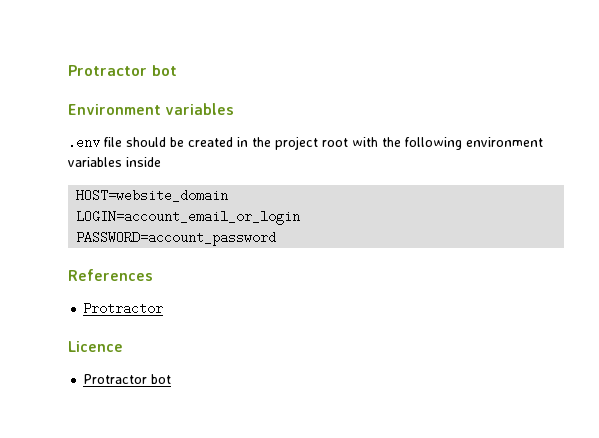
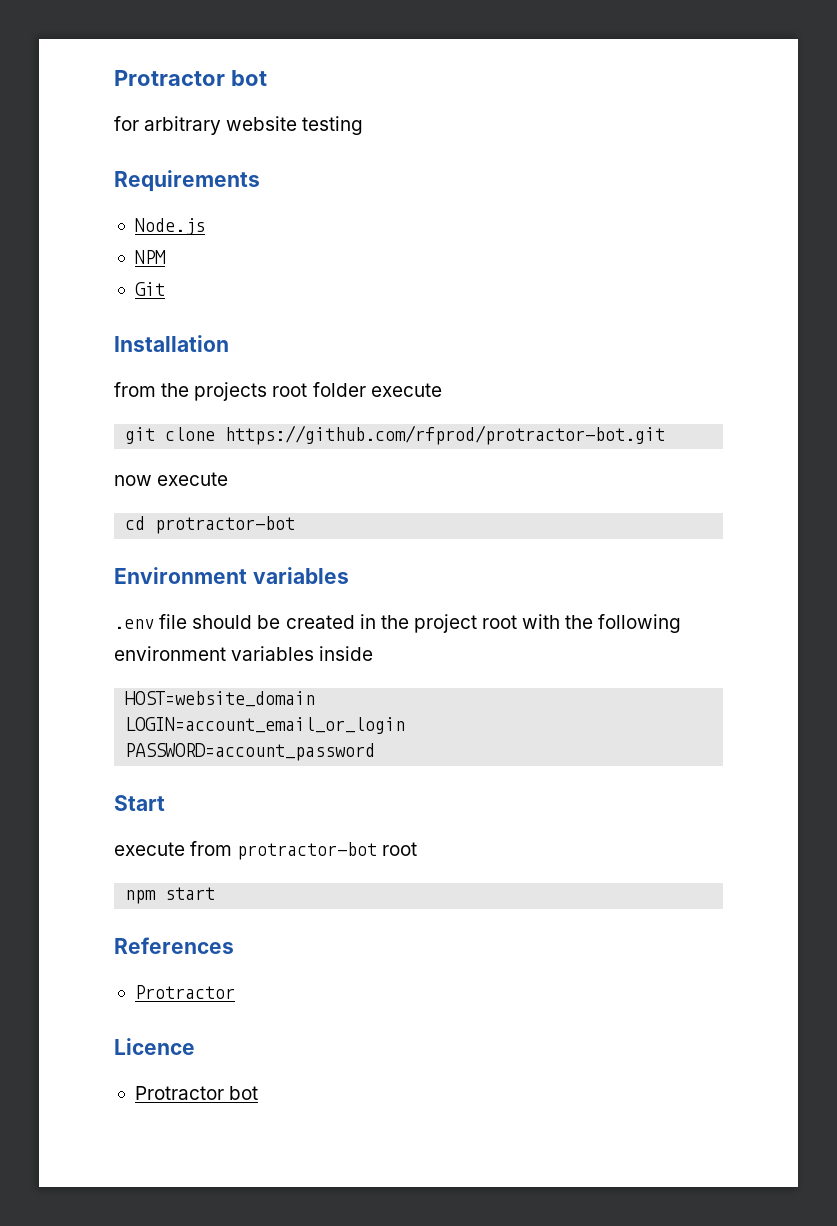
[68,65,177,76] Protractor bot -> [114,70,267,86] [114,116,364,135] [114,170,260,192] [134,218,205,235] [134,250,166,264] [134,282,165,296] [114,335,229,352] [114,382,442,401] [125,425,666,445] [114,472,229,486] [125,516,296,534] Protractor bot // for arbitrary website testing // Requirements // Node.js // NPM // Git // Installation // from the projects root folder execute // git clone https://github.com/rfprod/protractor-bot.git // now execute // cd protractor-bot
(277, 238) none -> [114,795,165,811] [114,841,418,860] [125,887,216,904] // Start // execute from protractor-bot root // npm start

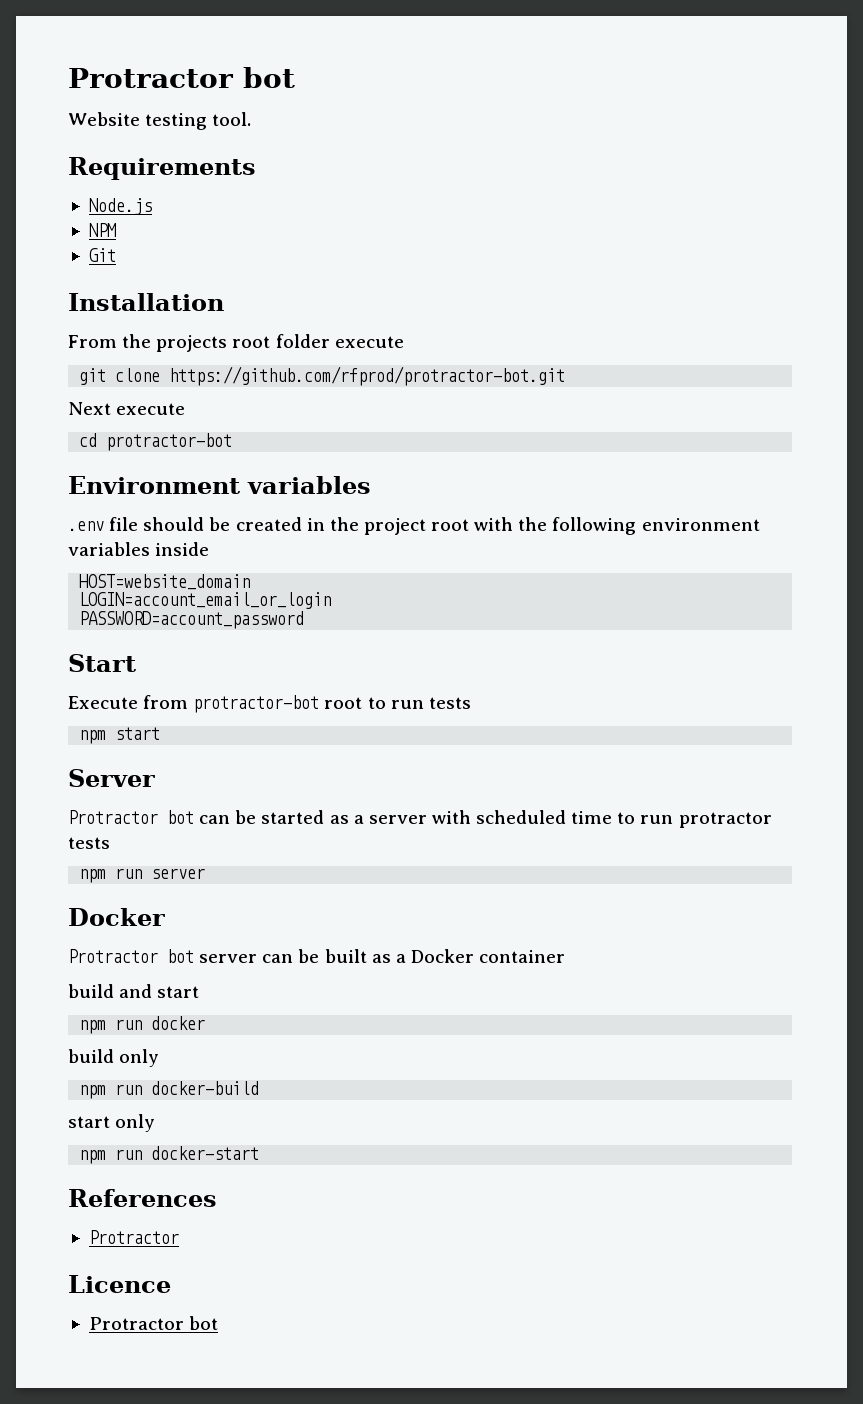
[114,116,298,135] for arbitrary website -> [68,112,140,126] Website
(364, 125) none -> [212,112,252,126] tool.
[114,382,156,397] from -> [68,335,117,348] From
[114,475,152,486] now -> [68,402,111,415] Next
[114,842,185,856] execute -> [68,696,138,709] Execute
(418, 849) none -> [367,697,471,709] to run tests
(216, 893) none -> [68,769,155,787] [68,810,772,828] [68,837,110,849] [79,868,206,883] [68,908,165,926] [68,949,566,963] [68,984,200,998] [79,1016,206,1034] [68,1049,160,1067] [79,1081,260,1099] [68,1114,156,1132] [79,1146,260,1164] // Server // Protractor bot can be started as a server with scheduled time to run protractor tests // npm run server // Docker // Protractor bot server can be built as a Docker container // build and start // npm run docker // build only // npm run docker-build // start only // npm run docker-start

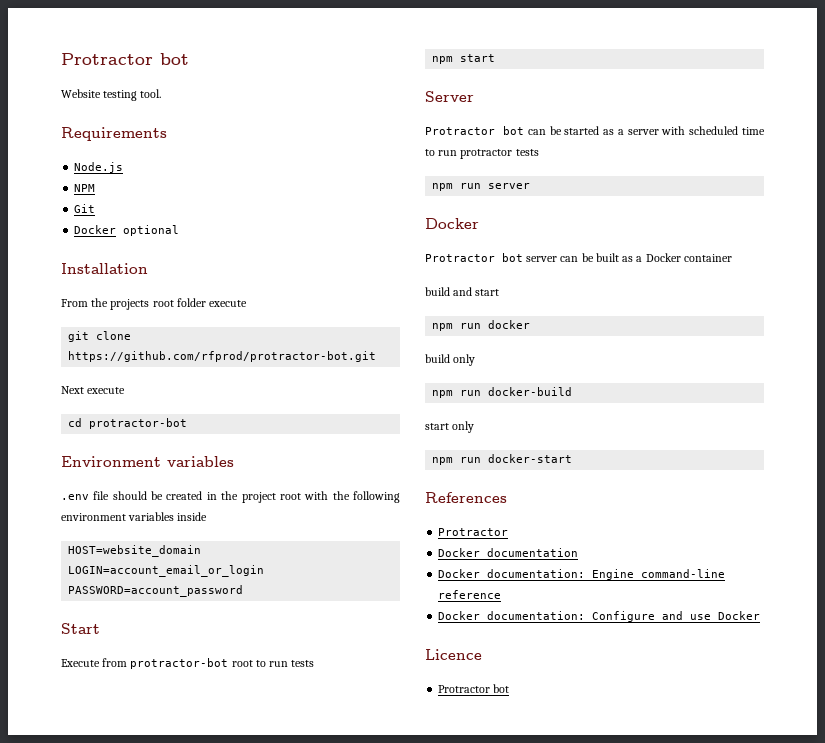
(116, 255) none -> [74,225,180,236] // Docker optional
(179, 1237) none -> [438,548,579,557] [438,569,726,580] [438,590,502,599] [438,611,761,622] // Docker documentation // Docker documentation: Engine command-line reference // Docker documentation: Configure and use Docker

